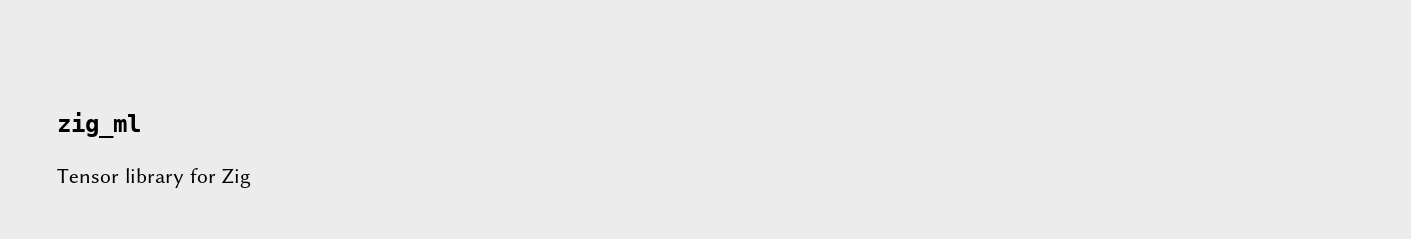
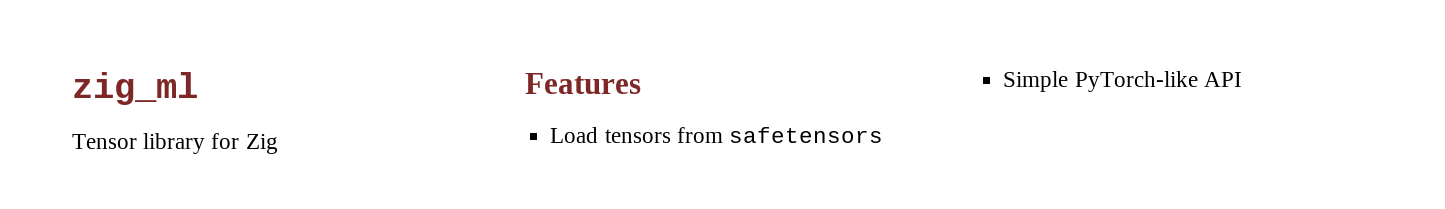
(252, 178) none -> [525,73,641,94] [550,127,883,143] [1003,71,1242,92] // Features // Load tensors from safetensors // Simple PyTorch-like API

